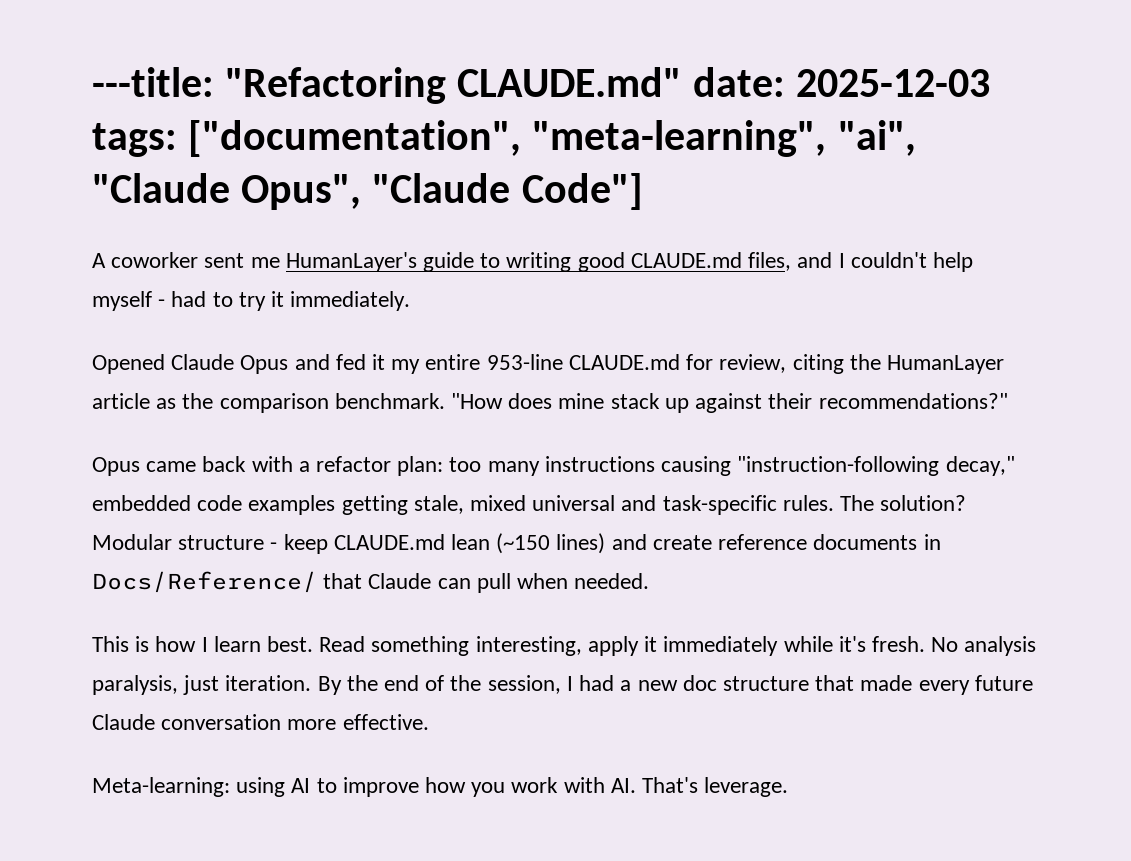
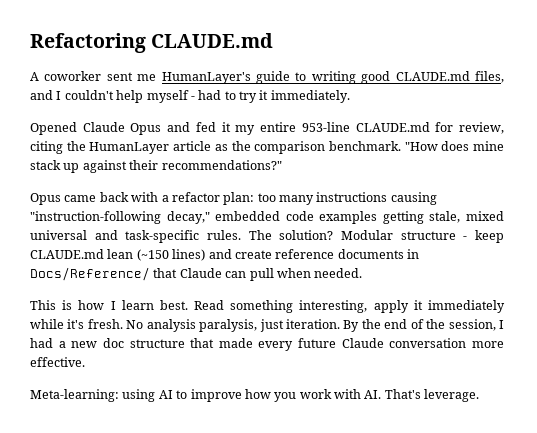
[92,67,990,104] [92,120,916,157] [92,173,643,210] ---title: "Refactoring CLAUDE.md" date: 2025-12-03 tags: ["documentation", "meta-learning", "ai", "Claude Opus", "Claude Code"] -> [30,33,274,53] Refactoring CLAUDE.md

